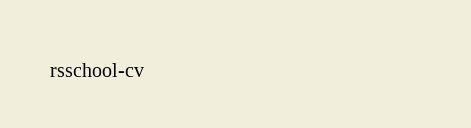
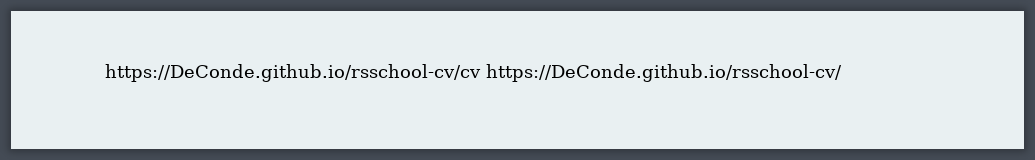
[50,63,144,77] rsschool-cv -> [105,64,842,82] https://DeConde.github.io/rsschool-cv/cv https://DeConde.github.io/rsschool-cv/

